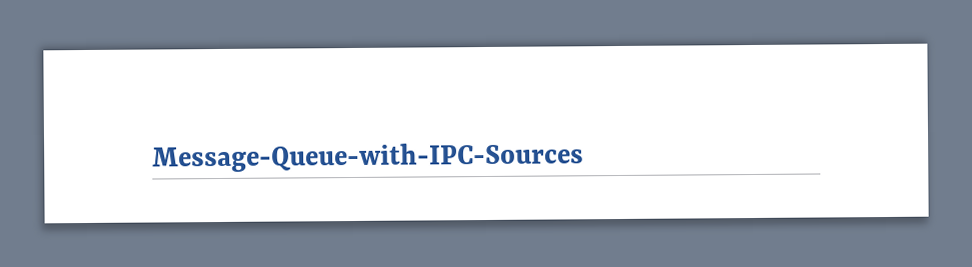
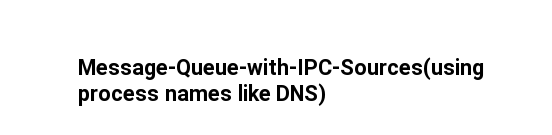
[152,142,584,173] Message-Queue-with-IPC-Sources -> [78,57,484,80] [78,83,327,106] Message-Queue-with-IPC-Sources(using process names like DNS)

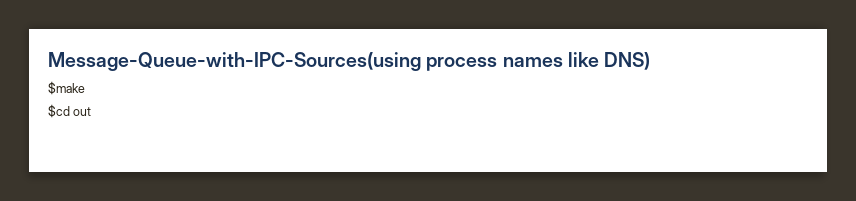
(327, 94) none -> [48,81,85,95] [48,104,92,118] // $make // $cd out

